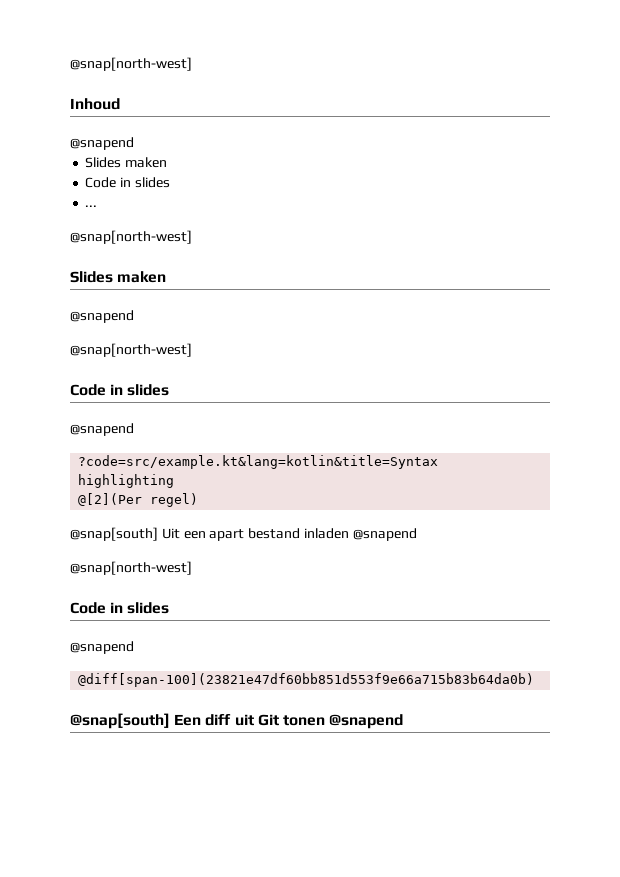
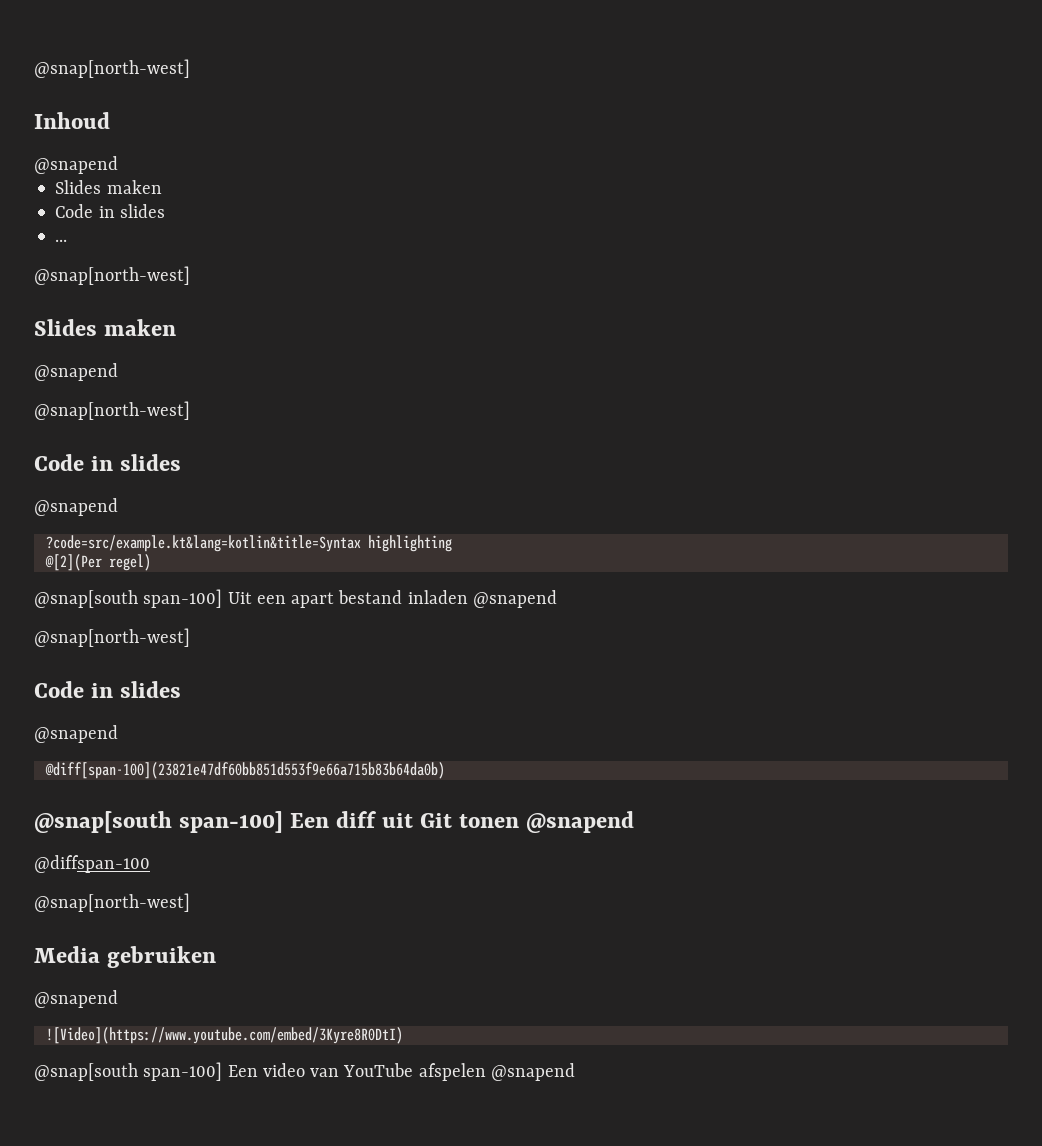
[70,527,158,541] @snap[south] -> [34,589,223,608] @snap[south span-100]
[70,713,170,729] @snap[south] -> [34,811,284,833] @snap[south span-100]
(404, 721) none -> [34,855,150,873] [34,893,190,912] [34,946,217,968] [34,990,118,1008] [45,1027,403,1044] [34,1062,575,1081] // @diffspan-100 // @snap[north-west] // Media gebruiken // @snapend // ![Video](https://www.youtube.com/embed/3Kyre8R0DtI) // @snap[south span-100] Een video van YouTube afspelen @snapend

